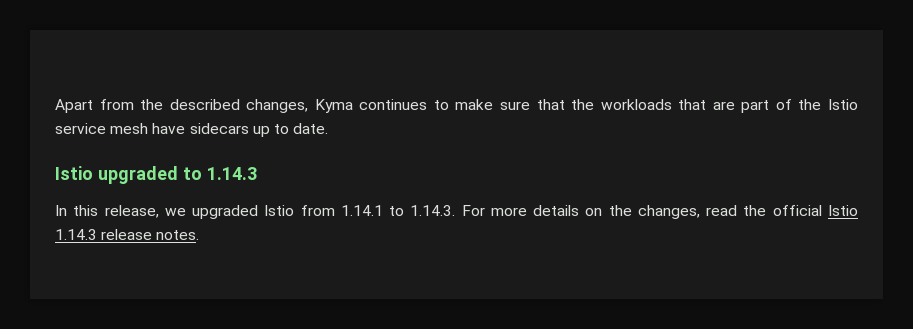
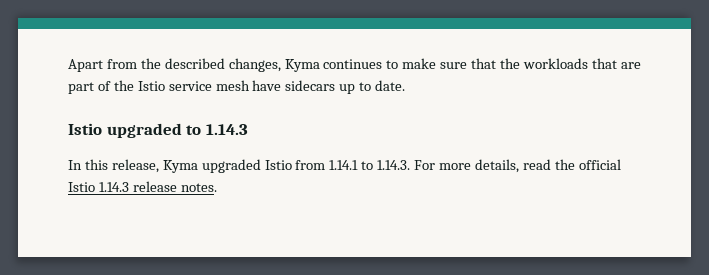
[164,208,186,216] we -> [162,160,198,173] Kyma
[533,205,700,219] details on the changes, -> [474,159,519,173] details,

